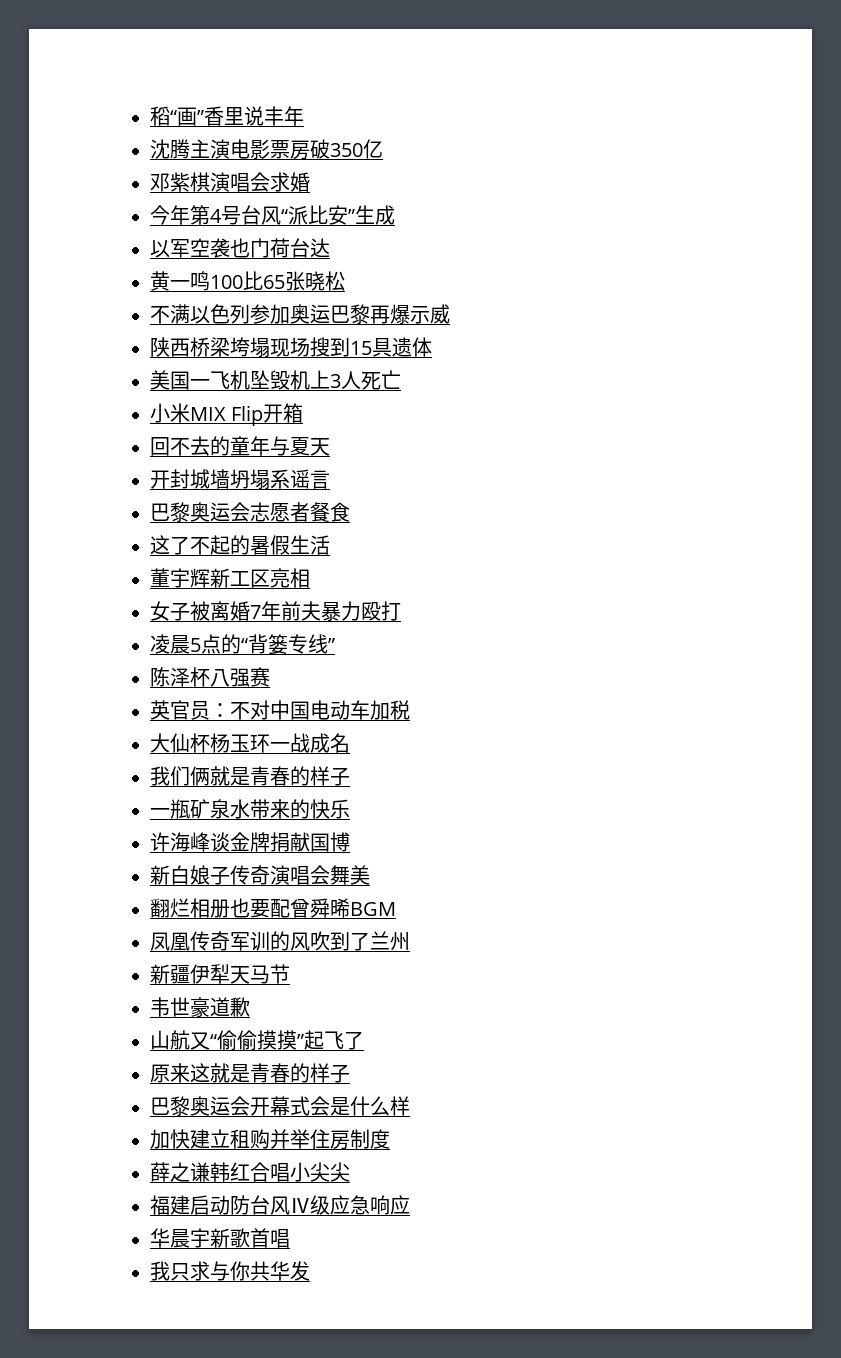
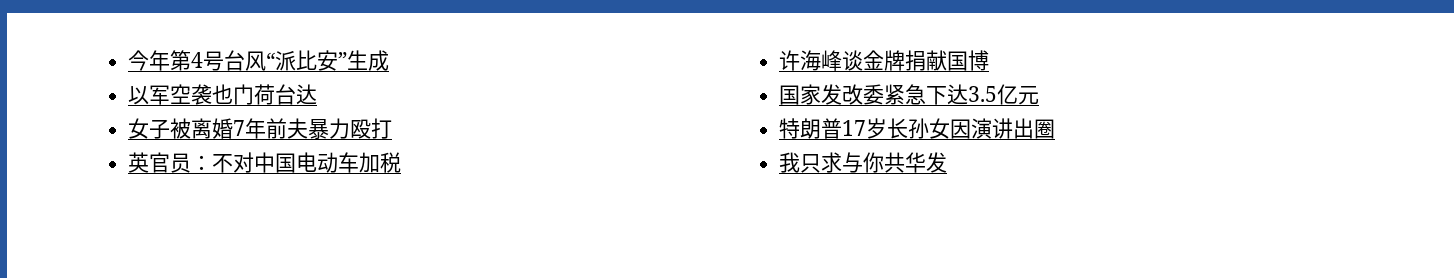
[150,106,304,126] [150,139,383,160] [150,172,310,192] 稻“画”香里说丰年 // 沈腾主演电影票房破350亿 // 邓紫棋演唱会求婚 // -> (128, 60) none
[150,271,345,291] [150,304,450,325] [150,337,432,357] [150,370,401,390] [150,403,304,426] [150,436,330,456] [150,469,330,489] [150,502,350,522] [150,535,330,555] [150,568,310,588] // 黄一鸣100比65张晓松 // 不满以色列参加奥运巴黎再爆示威 // 陕西桥梁垮塌现场搜到15具遗体 // 美国一飞机坠毁机上3人死亡 // 小米MIX Flip开箱 // 回不去的童年与夏天 // 开封城墙坍塌系谣言 // 巴黎奥运会志愿者餐食 // 这了不起的暑假生活 // 董宇辉新工区亮相 -> (318, 94) none
[150,634,335,654] [150,667,270,687] // 凌晨5点的“背篓专线” // 陈泽杯八强赛 -> (393, 128) none
[150,733,350,753] [150,766,350,786] [150,799,350,819] // 大仙杯杨玉环一战成名 // 我们俩就是青春的样子 // 一瓶矿泉水带来的快乐 -> (402, 162) none
[150,865,370,885] [150,898,396,918] [150,931,410,951] [150,964,290,984] [150,997,250,1017] [150,1030,364,1050] [150,1063,350,1083] [150,1096,410,1116] [150,1129,390,1150] [150,1162,350,1182] [150,1195,410,1215] [150,1228,290,1248] 新白娘子传奇演唱会舞美 // 翻烂相册也要配曾舜晞BGM // 凤凰传奇军训的风吹到了兰州 // 新疆伊犁天马节 // 韦世豪道歉 // 山航又“偷偷摸摸”起飞了 // 原来这就是青春的样子 // 巴黎奥运会开幕式会是什么样 // 加快建立租购并举住房制度 // 薛之谦韩红合唱小尖尖 // 福建启动防台风Ⅳ级应急响应 // 华晨宇新歌首唱 -> [779,84,1040,105] [779,118,1056,139] 国家发改委紧急下达3.5亿元 // 特朗普17岁长孙女因演讲出圈

